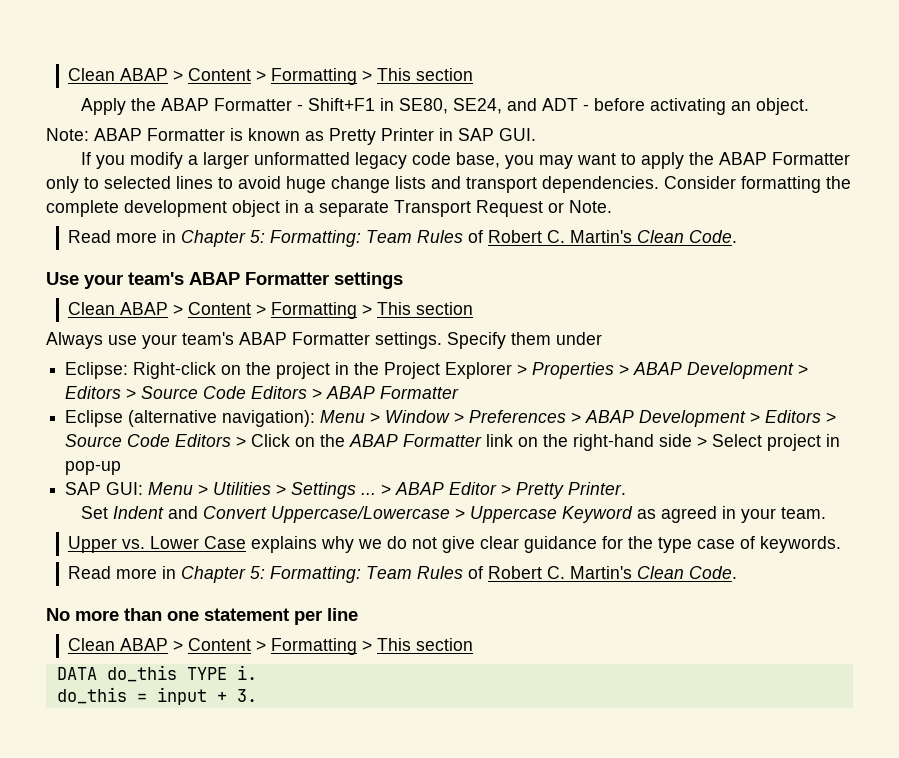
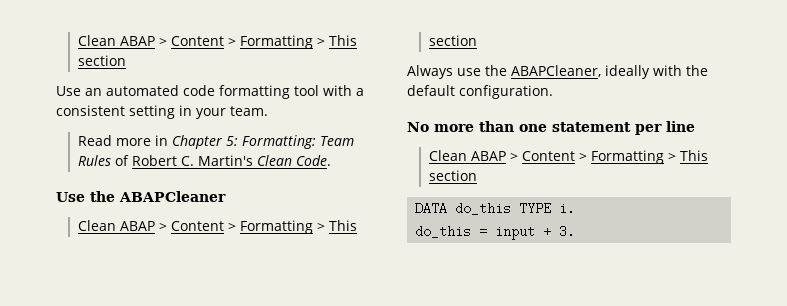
[68,68,474,85] [80,98,809,115] [46,128,536,145] [80,152,850,169] [46,176,851,193] [46,200,612,217] Clean ABAP > Content > Formatting > This section // Apply the ABAP Formatter - Shift+F1 in SE80, SE24, and ADT - before activating an object. // Note: ABAP Formatter is known as Pretty Printer in SAP GUI. // If you modify a larger unformatted legacy code base, you may want to apply the ABAP Formatter only to selected lines to avoid huge change lists and transport dependencies. Consider formatting the complete development object in a separate Transport Request or Note. -> [77,35,357,49] [77,55,126,66] [56,85,364,99] [56,105,268,119] Clean ABAP > Content > Formatting > This section // Use an automated code formatting tool with a consistent setting in your team.
[84,272,403,289] your team's ABAP Formatter settings -> [90,191,226,202] the ABAPCleaner
[142,332,602,349] [65,362,809,379] [65,386,460,399] [65,410,837,427] [65,434,841,451] [65,461,122,475] [65,482,627,499] [80,506,826,523] [68,536,842,553] [68,566,738,583] your team's ABAP Formatter settings. Specify them under // Eclipse: Right-click on the project in the Project Explorer > Properties > ABAP Development > Editors > Source Code Editors > ABAP Formatter // Eclipse (alternative navigation): Menu > Window > Preferences > ABAP Development > Editors > Source Code Editors > Click on the ABAP Formatter link on the right-hand side > Select project in pop-up // SAP GUI: Menu > Utilities > Settings ... > ABAP Editor > Pretty Printer. // Set Indent and Convert Uppercase/Lowercase > Uppercase Keyword as agreed in your team. // Upper vs. Lower Case explains why we do not give clear guidance for the type case of keywords. // Read more in Chapter 5: Formatting: Team Rules of Robert C. Martin's Clean Code. -> [485,65,708,79] [407,85,553,99] the ABAPCleaner, ideally with the default configuration.

